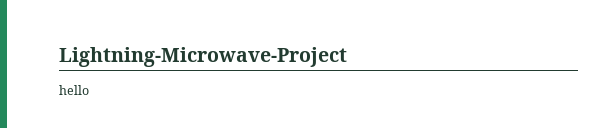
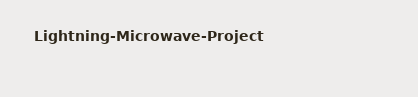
[59,85,89,95] // hello -> (264, 37) none

